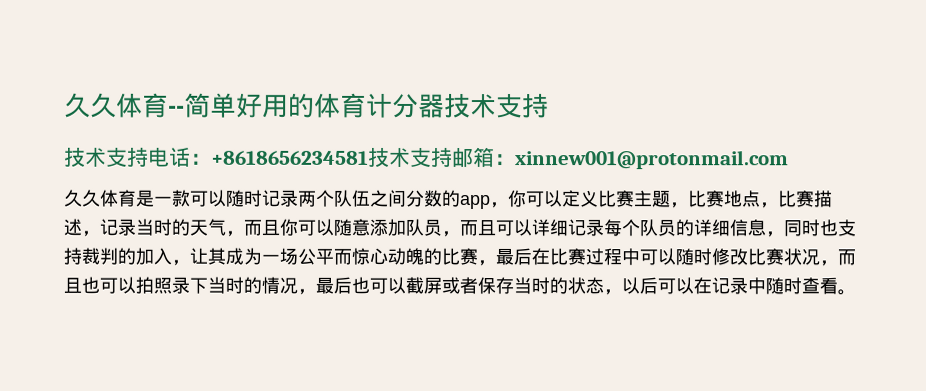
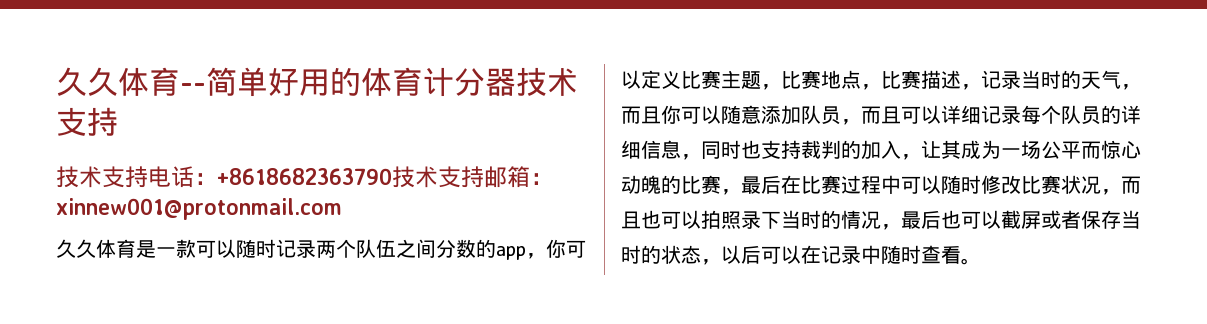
[211,150,369,165] +8618656234581 -> [217,168,392,185] +8618682363790

